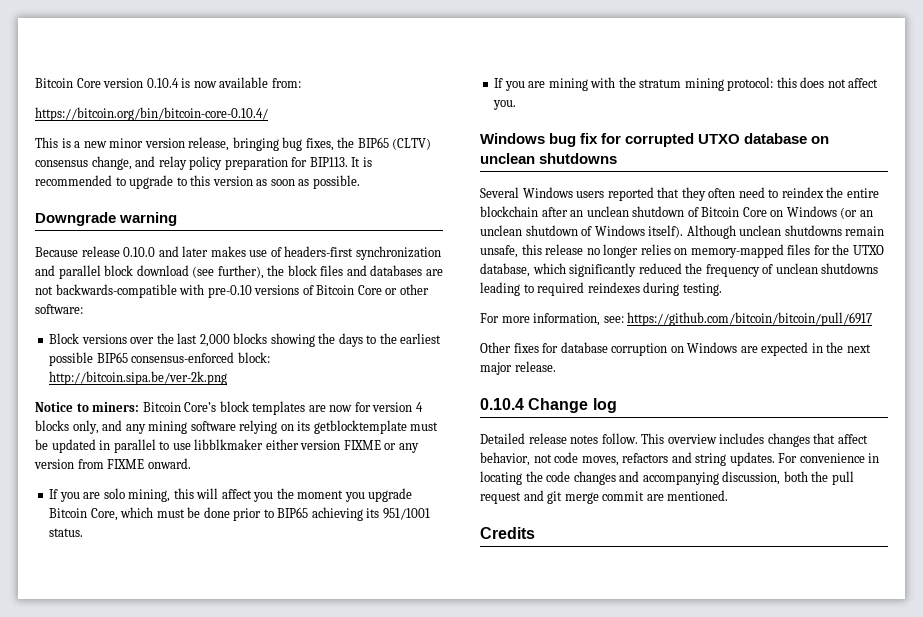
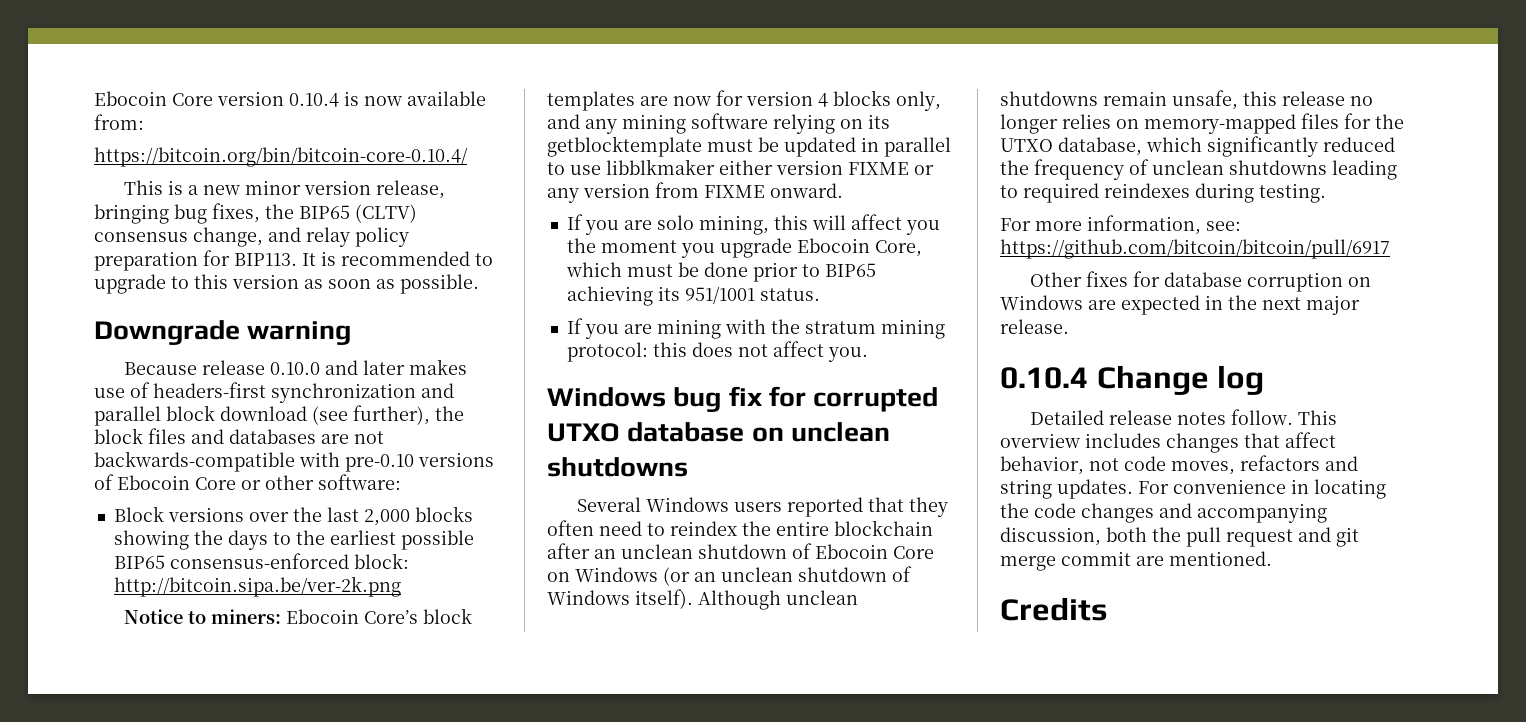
[35,78,73,88] Bitcoin -> [94,91,167,106] Ebocoin
[316,285,355,295] Bitcoin -> [117,475,190,490] Ebocoin
[142,402,181,412] Bitcoin -> [285,609,359,624] Ebocoin
[49,508,88,518] Bitcoin -> [796,238,870,253] Ebocoin
[701,207,740,217] Bitcoin -> [815,544,888,559] Ebocoin

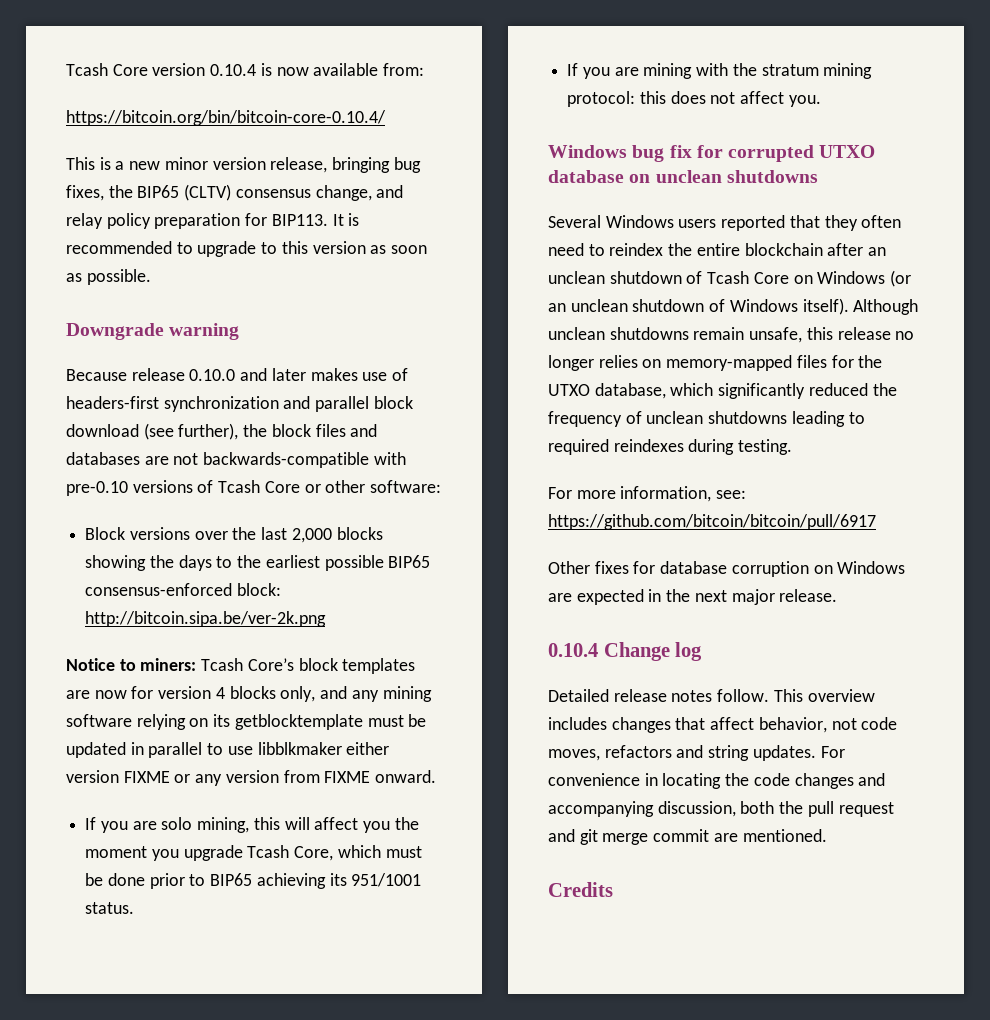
[94,91,167,106] Ebocoin -> [66,63,108,76] Tcash
[117,475,190,490] Ebocoin -> [218,480,261,493] Tcash
[285,609,359,624] Ebocoin -> [201,658,244,671] Tcash
[796,238,870,253] Ebocoin -> [247,845,290,858] Tcash
[815,544,888,559] Ebocoin -> [707,271,750,284] Tcash

